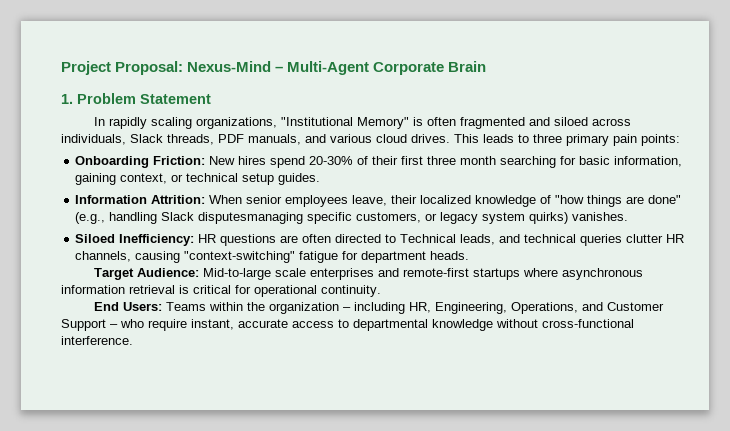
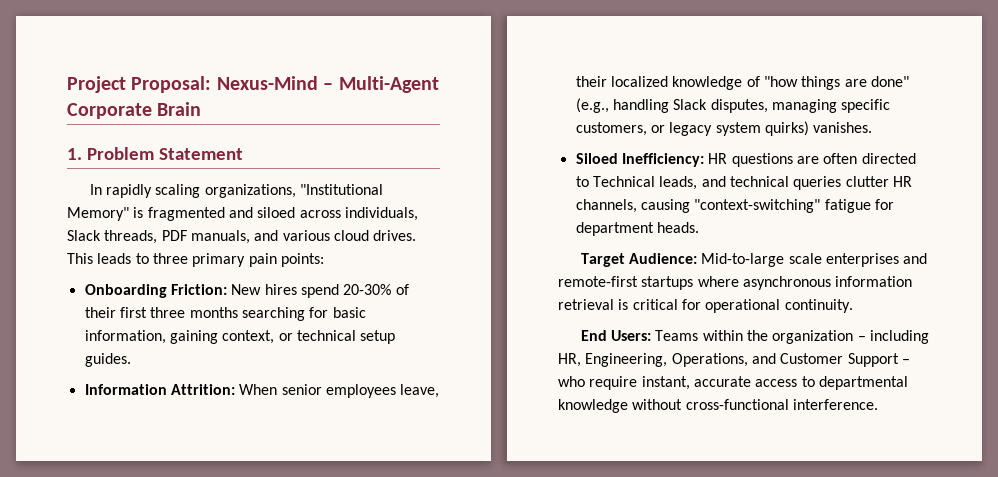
[426,117,456,126] often -> (144, 212) none
[460,156,497,165] month -> [189,307,238,318] months
[198,212,304,224] disputesmanaging -> [710,99,837,113] disputes, managing

